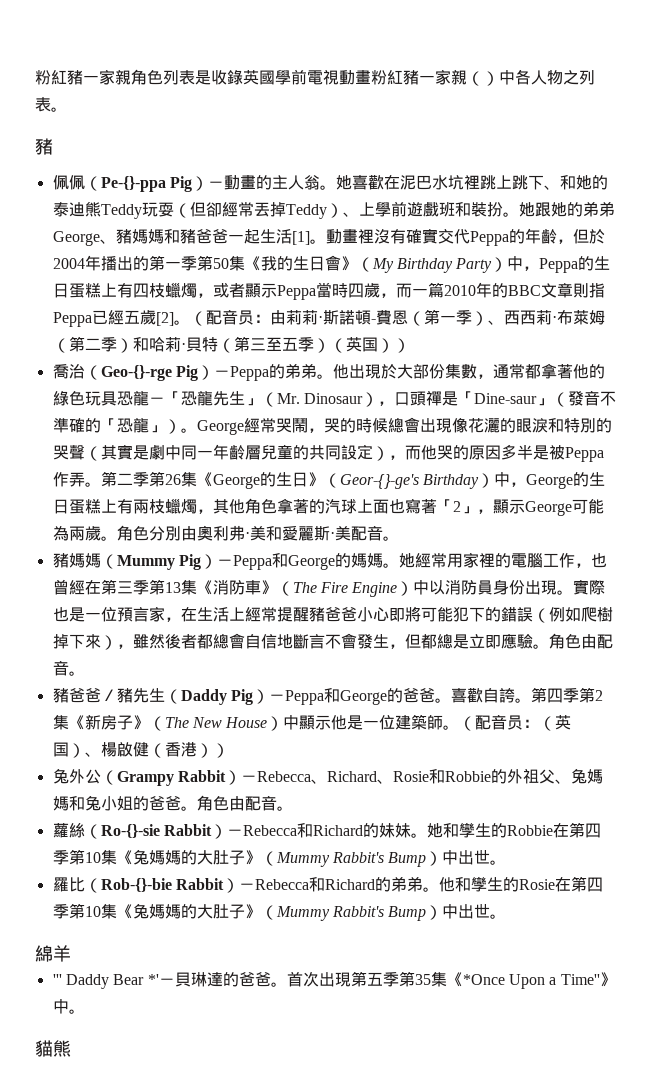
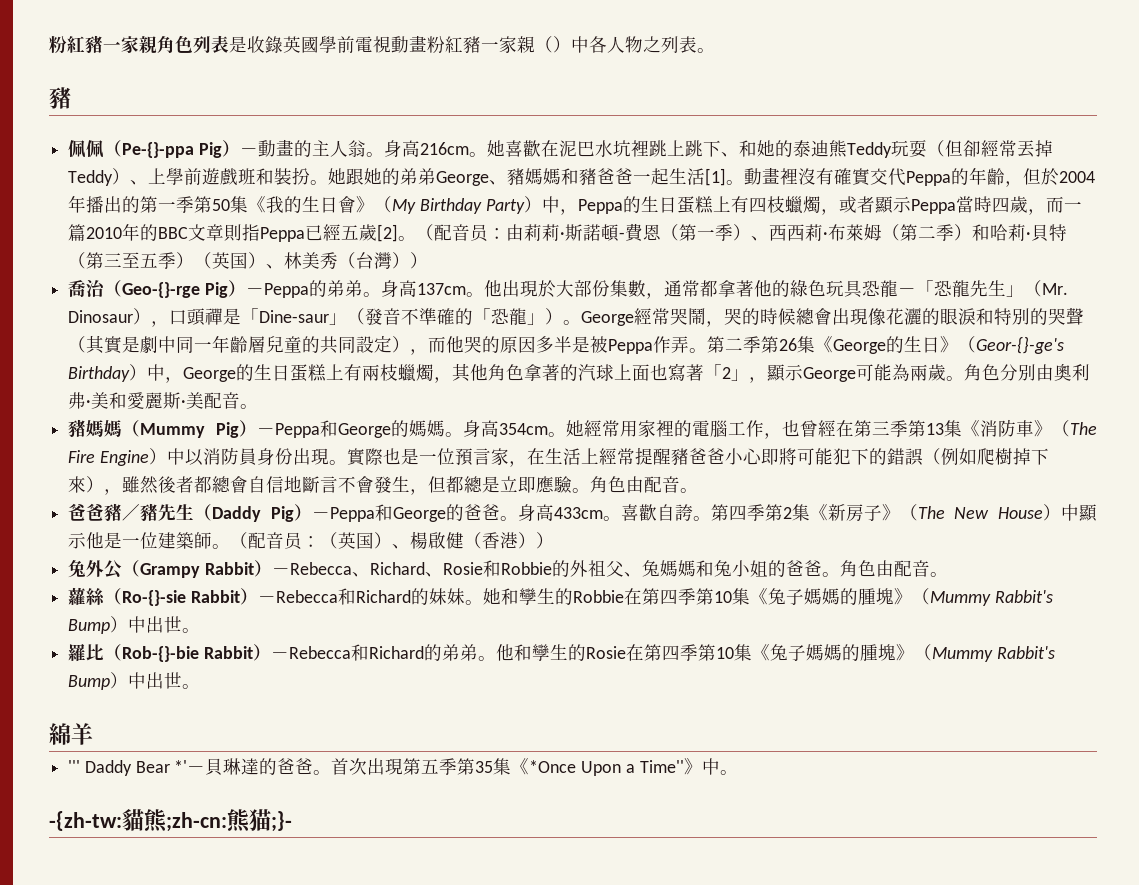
(336, 187) none -> [383,140,487,157] 身高216cm。
(394, 345) none -> [266,252,411,270] 、林美秀（台灣）
(333, 376) none -> [380,280,484,297] 身高137cm。
(399, 565) none -> [463,420,566,437] 身高354cm。
[52,688,101,703] 豬爸爸 -> [68,503,123,521] 爸爸豬
(451, 700) none -> [517,504,621,521] 身高433cm。
[148,850,245,865] 媽媽的大肚子 -> [785,588,894,605] 子媽媽的腫塊
[148,904,245,919] 媽媽的大肚子 -> [787,644,896,661] 子媽媽的腫塊
[35,1040,71,1057] 貓熊 -> [49,809,292,833] -{zh-tw:貓熊;zh-cn:熊猫;}-

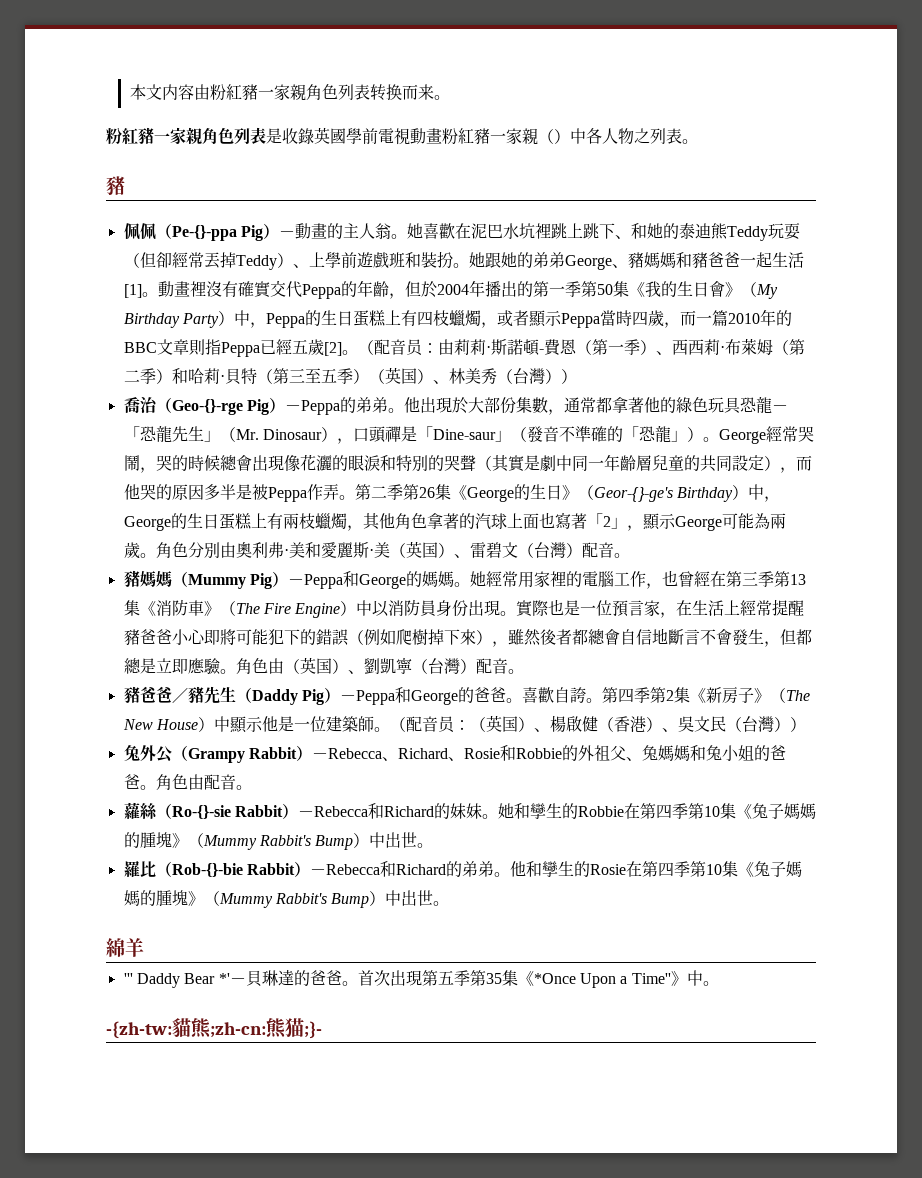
(49, 45) none -> [129,84,450,101] 本文内容由粉紅豬一家親角色列表转换而来。 //
[383,140,487,157] 身高216cm。 -> (407, 236) none
[380,280,484,297] 身高137cm。 -> (404, 410) none
(205, 400) none -> [389,541,582,558] （英国）、雷碧文（台灣）
[463,420,566,437] 身高354cm。 -> (470, 584) none
[644,476,699,493] [68,503,123,521] 配音。 // 爸爸豬 -> [283,657,524,674] [123,686,172,703] （英国）、劉凱寧（台灣）配音。 // 豬爸爸
[517,504,621,521] 身高433cm。 -> (522, 700) none
(537, 540) none -> [661,716,790,732] 、吳文民（台灣）

